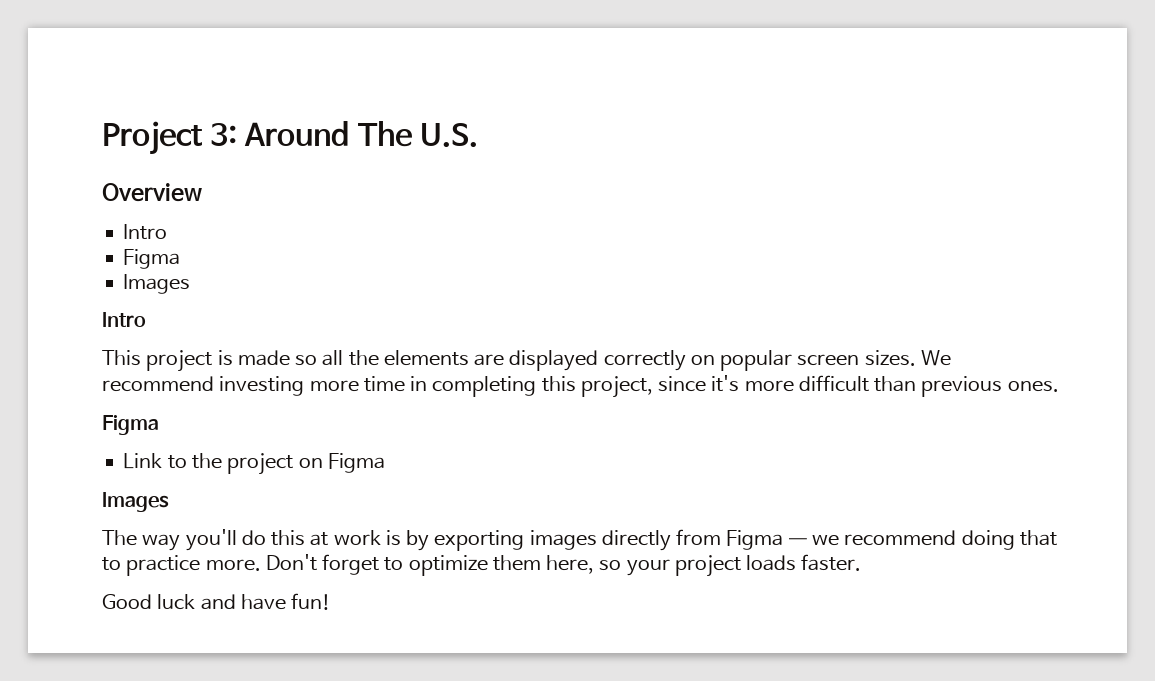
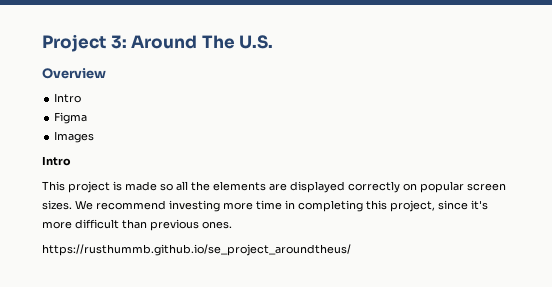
[102,415,159,435] [123,453,385,475] [102,492,169,512] [102,529,1057,551] [102,554,862,577] [102,593,332,610] Figma // Link to the project on Figma // Images // The way you'll do this at work is by exporting images directly from Figma — we recommend doing that to practice more. Don't forget to optimize them here, so your project loads faster. // Good luck and have fun! -> [42,244,351,256] https://rusthummb.github.io/se_project_aroundtheus/

